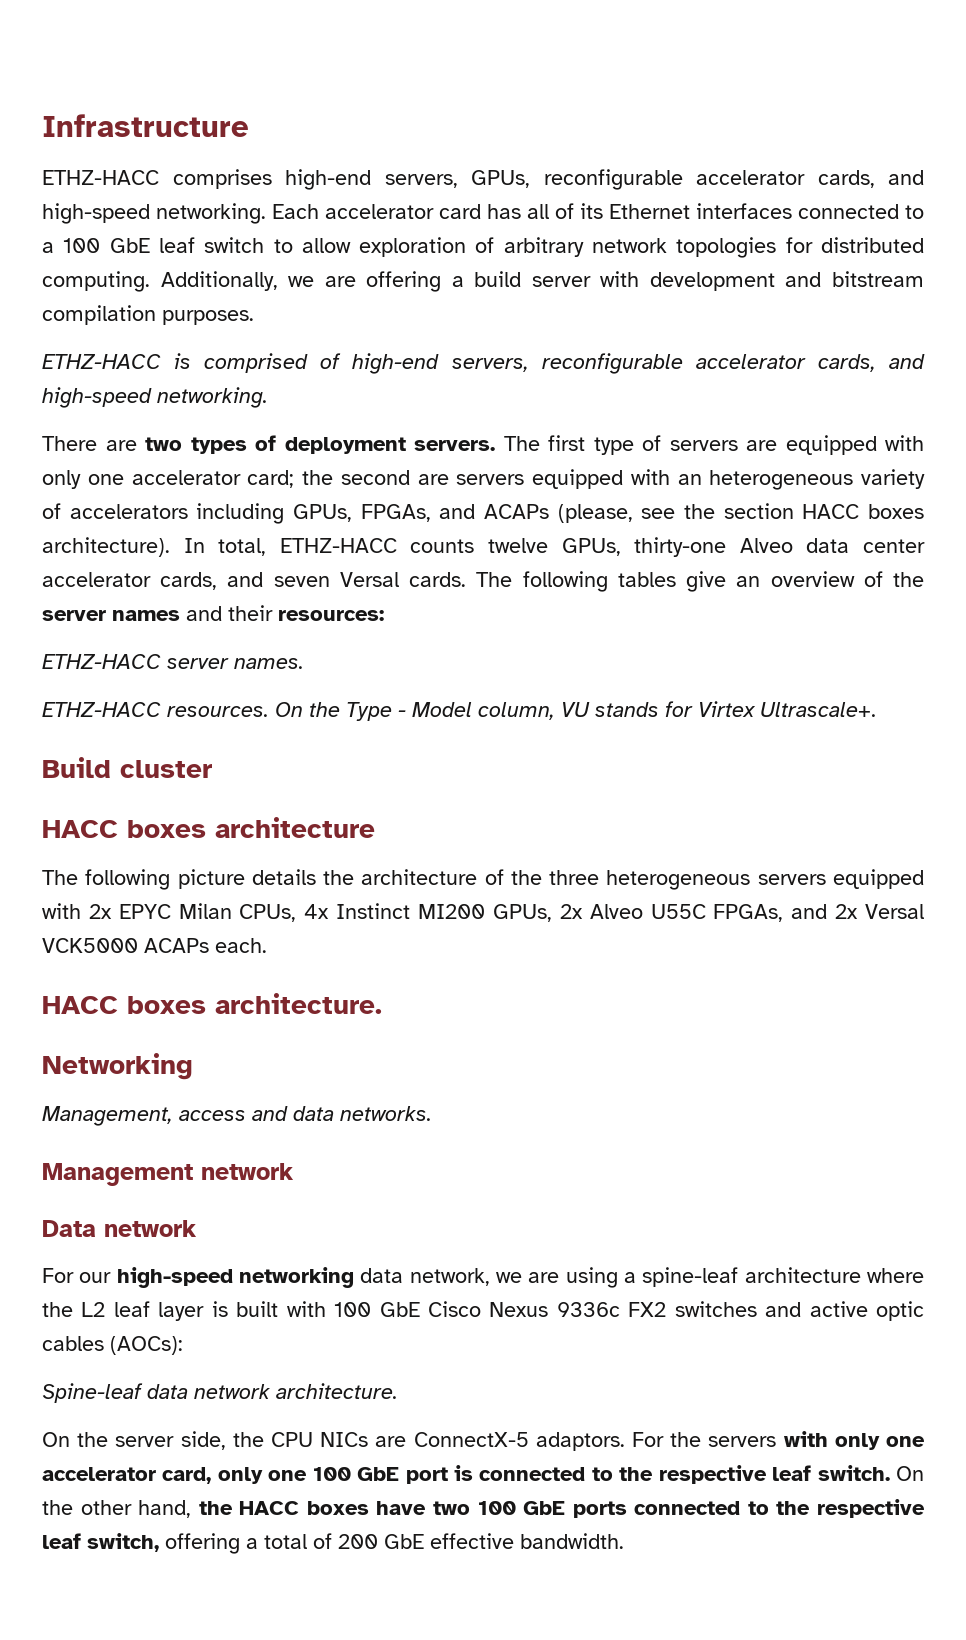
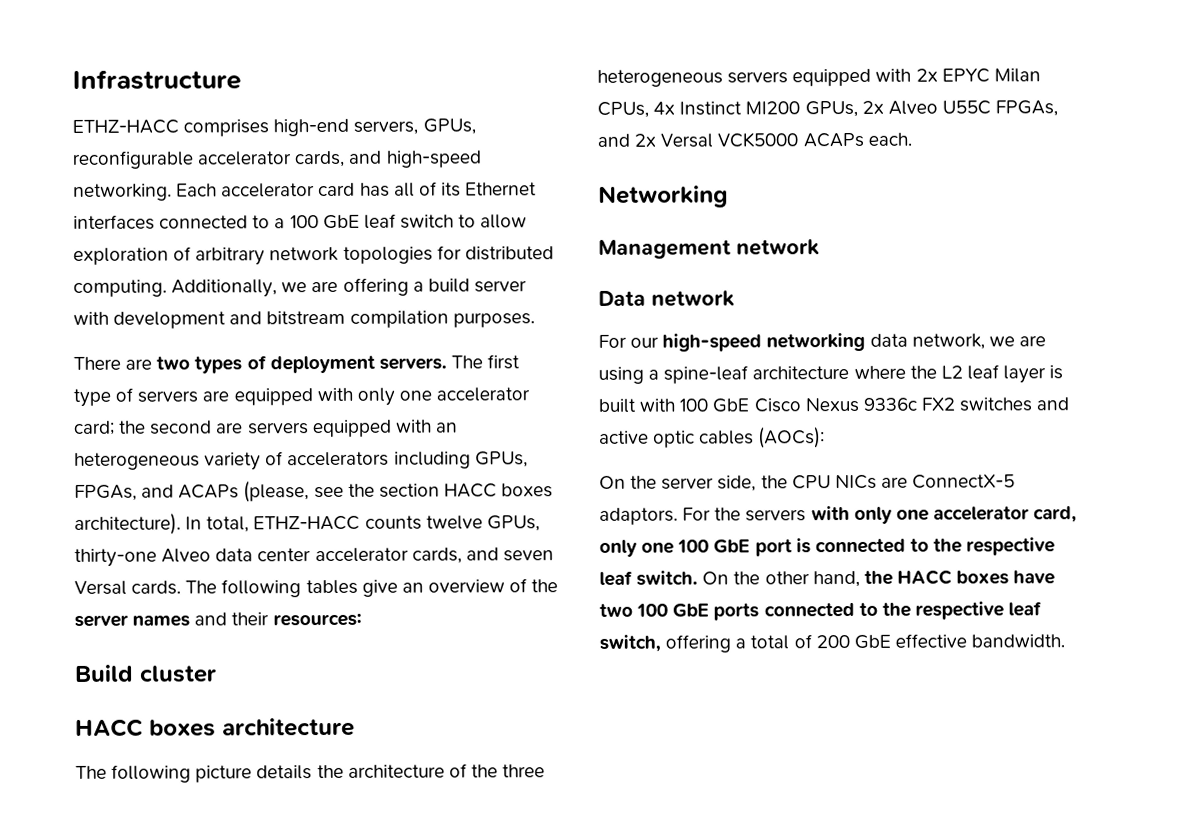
[42,353,925,374] [42,387,268,408] // ETHZ-HACC is comprised of high-end servers, reconfigurable accelerator cards, and high-speed networking. -> (535, 320) none
[42,654,304,669] [42,701,877,721] // ETHZ-HACC server names. // ETHZ-HACC resources. On the Type - Model column, VU stands for Virtex Ultrascale+. -> (362, 619) none
[42,993,382,1014] [42,1053,193,1080] [42,1106,432,1126] HACC boxes architecture. // Networking // Management, access and data networks. -> [598,185,728,208] Networking
[42,1383,398,1403] // Spine-leaf data network architecture. -> (826, 438) none

